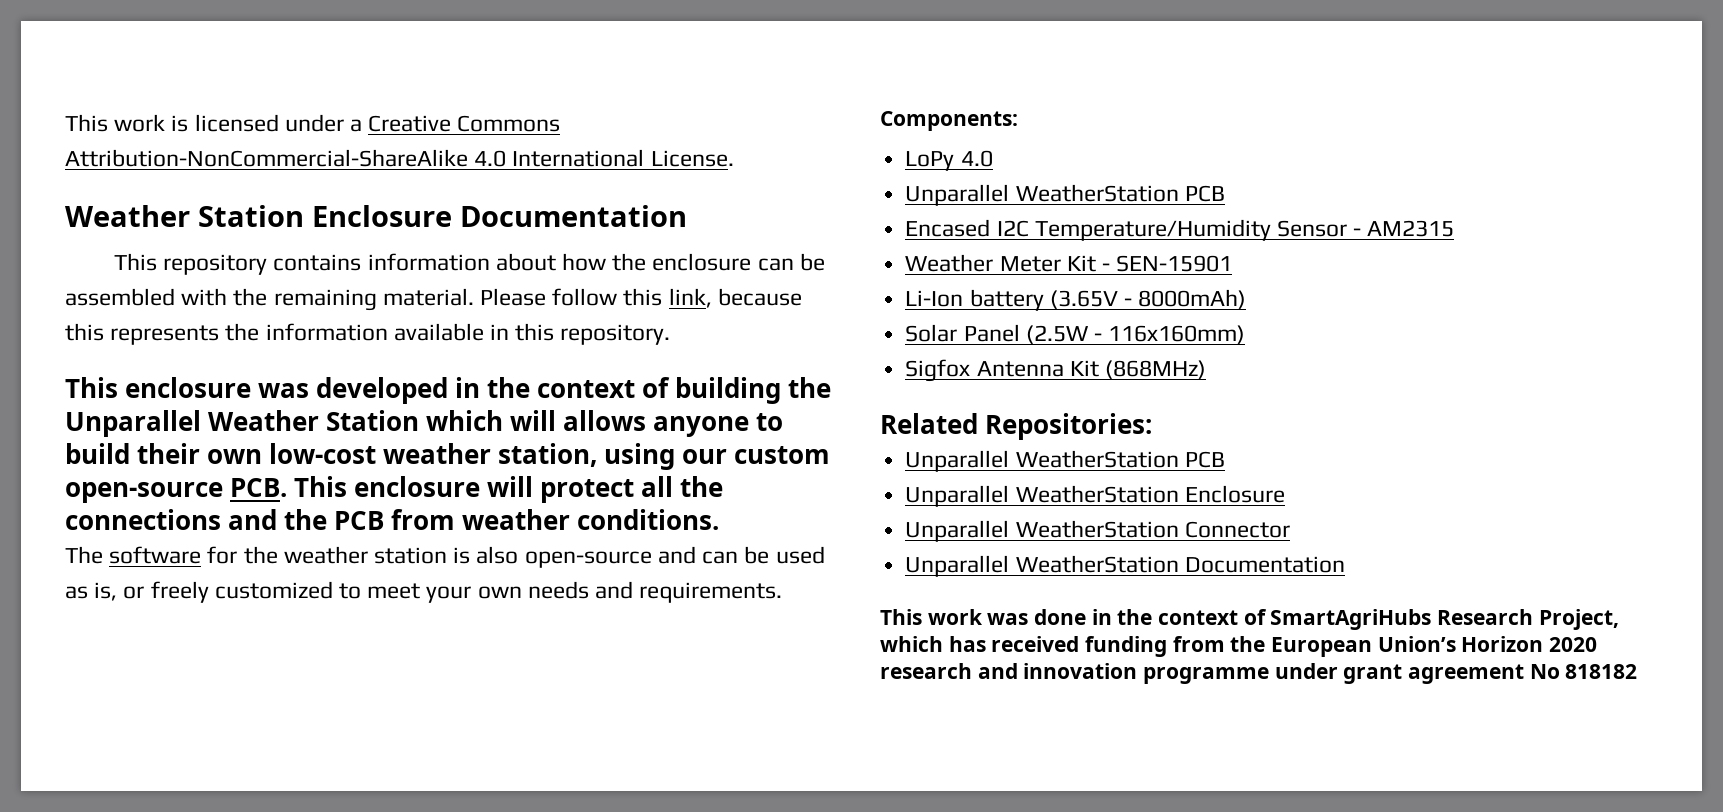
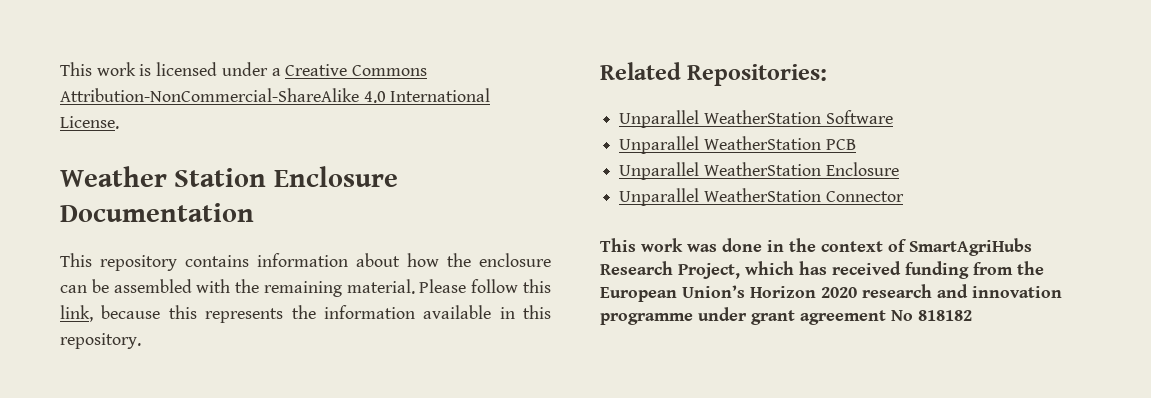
[65,377,832,404] [65,410,784,437] [65,443,831,470] [65,476,724,503] [65,509,720,530] [65,546,825,568] [65,581,783,603] [880,111,1018,131] [905,150,993,171] [905,184,1225,206] [905,219,1455,241] [905,254,1233,272] [905,289,1247,311] [905,324,1246,344] [905,359,1206,382] [880,413,1153,440] This enclosure was developed in the context of building the Unparallel Weather Station which will allows anyone to build their own low-cost weather station, using our custom open-source PCB. This enclosure will protect all the connections and the PCB from weather conditions. // The software for the weather station is also open-source and can be used as is, or freely customized to meet your own needs and requirements. // Components: // LoPy 4.0 // Unparallel WeatherStation PCB // Encased I2C Temperature/Humidity Sensor - AM2315 // Weather Meter Kit - SEN-15901 // Li-Ion battery (3.65V - 8000mAh) // Solar Panel (2.5W - 116x160mm) // Sigfox Antenna Kit (868MHz) // Related Repositories: -> [600,62,828,86] [619,110,893,128] Related Repositories: // Unparallel WeatherStation Software
[905,555,1345,577] // Unparallel WeatherStation Documentation -> (904, 196) none

